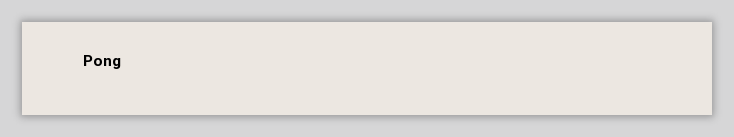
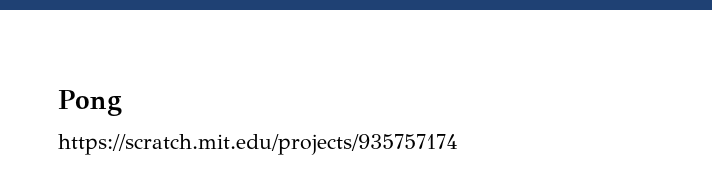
(121, 62) none -> [58,134,458,155] // https://scratch.mit.edu/projects/935757174

